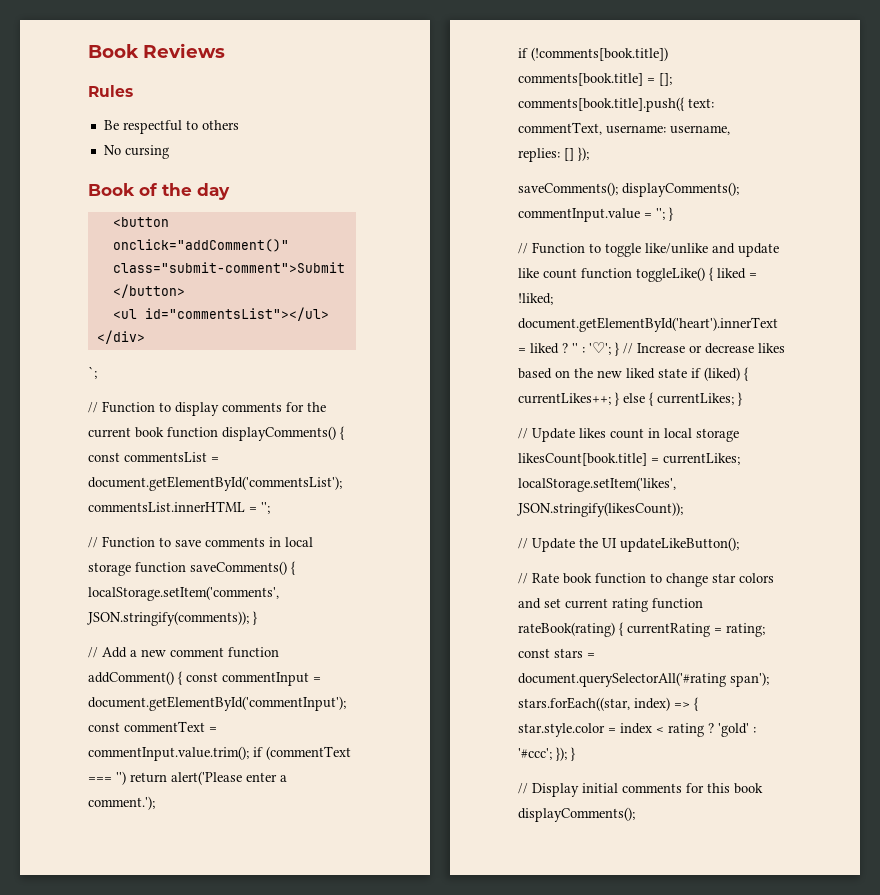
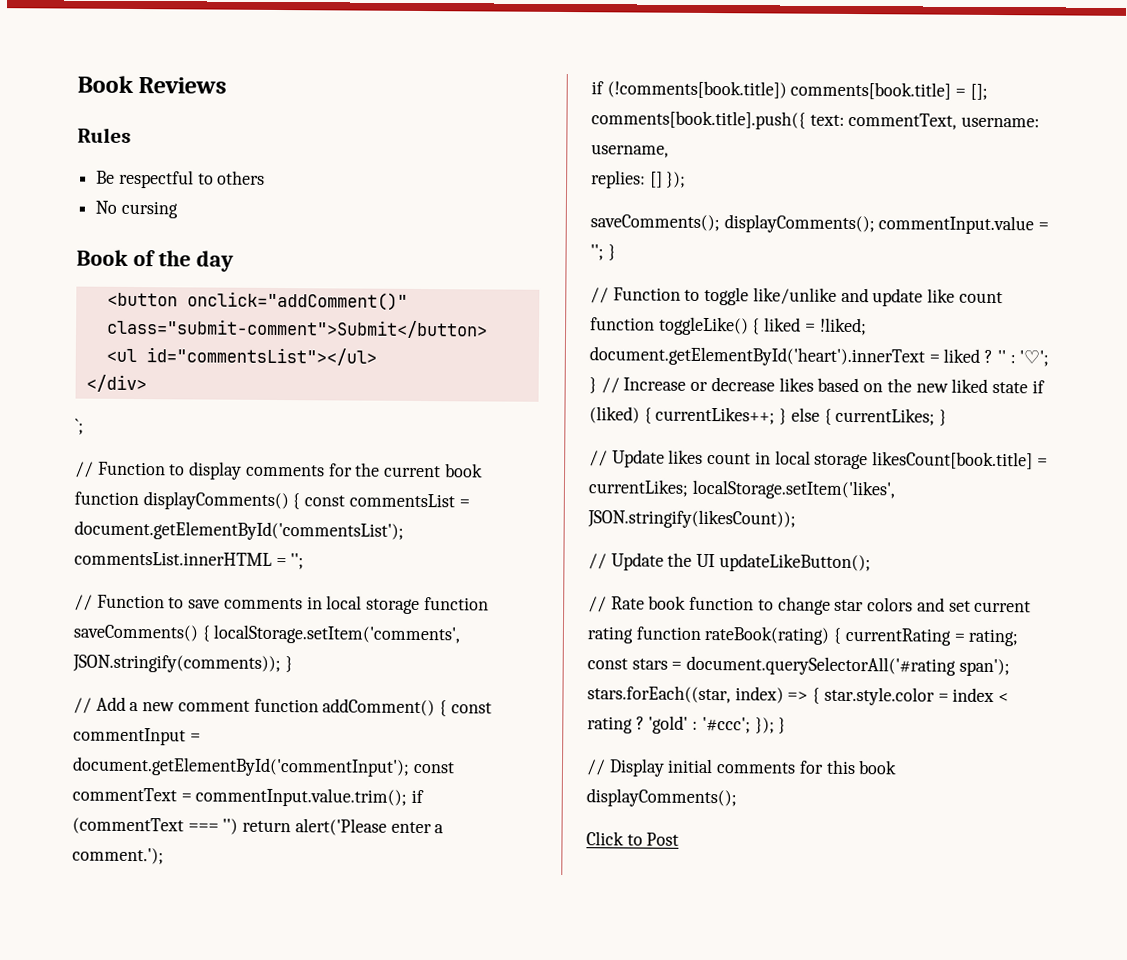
(635, 814) none -> [586,831,680,846] // Click to Post

